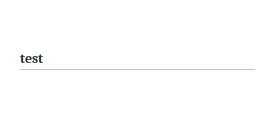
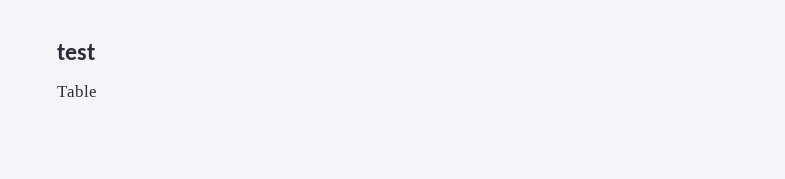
(44, 58) none -> [57,85,97,97] // Table

